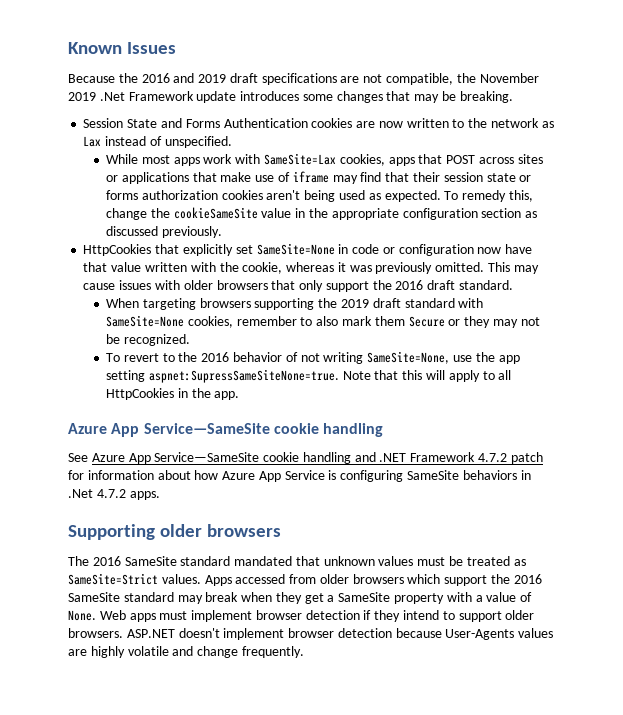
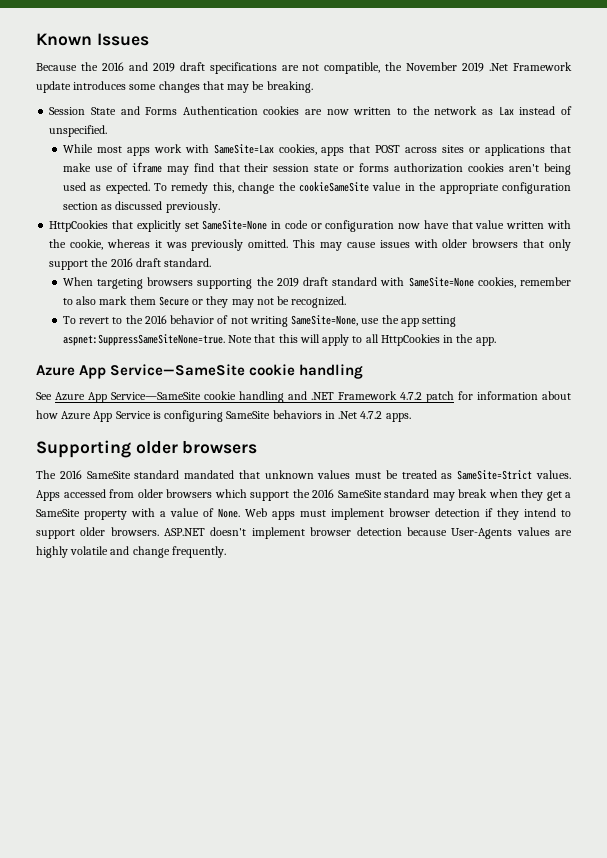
[148,369,339,383] aspnet:SupressSameSiteNone=true. -> [62,334,225,346] aspnet:SuppressSameSiteNone=true.

